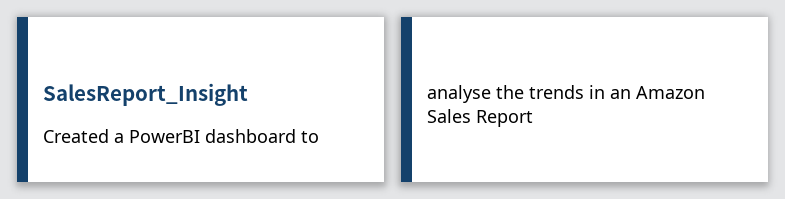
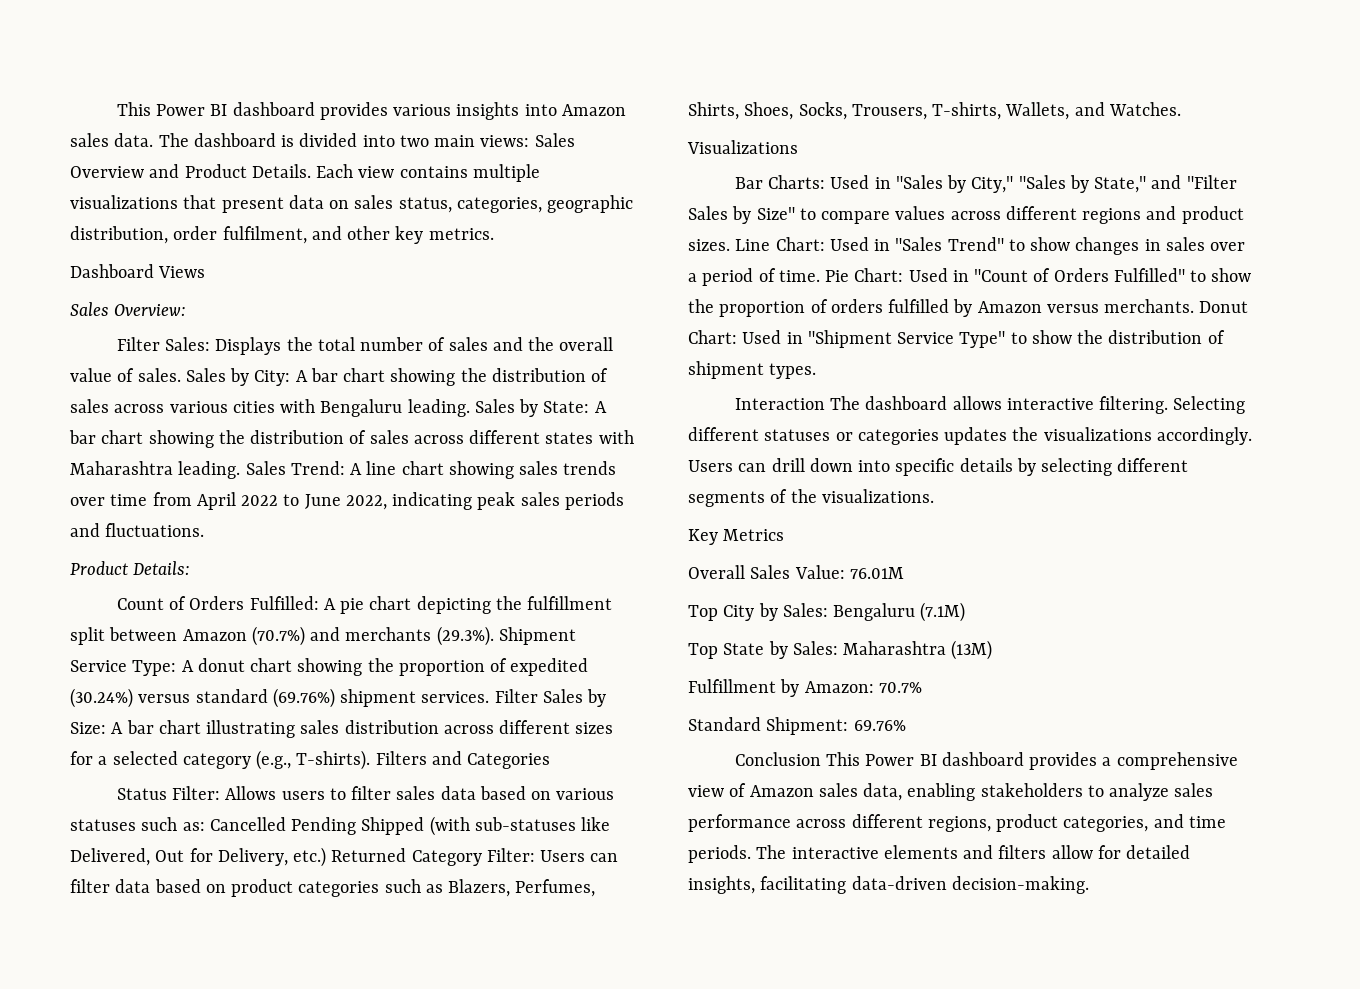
[43,83,248,106] [43,129,319,143] [427,85,705,103] [427,109,533,127] SalesReport_Insight // Created a PowerBI dashboard to analyse the trends in an Amazon Sales Report -> [116,102,626,120] [70,133,575,147] [70,164,540,182] [70,195,634,213] [70,226,494,244] [70,264,206,278] [70,302,187,316] [116,337,614,355] [70,368,609,386] [70,399,607,417] [69,430,634,448] [70,461,617,479] [70,492,624,510] [70,523,205,537] [70,561,191,575] [116,596,613,614] [70,626,576,646] [70,658,589,676] [70,688,607,708] [70,720,614,738] [70,750,551,770] [116,786,615,800] [70,816,611,836] [70,847,619,867] [70,879,596,897] [688,102,1181,120] [687,140,798,154] [734,175,1237,193] [688,206,1244,224] [688,237,1246,255] [688,268,1252,286] [688,299,1249,317] [688,330,1225,348] [688,361,817,379] [734,396,1246,414] [688,427,1252,445] [688,458,1189,476] [688,489,934,507] [688,529,785,545] [688,565,904,579] [688,602,966,622] [688,640,993,660] [688,679,922,697] [688,717,906,735] [734,752,1238,770] [688,783,1214,801] [688,814,1226,832] [688,845,1191,863] [688,876,1089,894] This Power BI dashboard provides various insights into Amazon sales data. The dashboard is divided into two main views: Sales Overview and Product Details. Each view contains multiple visualizations that present data on sales status, categories, geographic distribution, order fulfilment, and other key metrics. // Dashboard Views // Sales Overview: // Filter Sales: Displays the total number of sales and the overall value of sales. Sales by City: A bar chart showing the distribution of sales across various cities with Bengaluru leading. Sales by State: A bar chart showing the distribution of sales across different states with Maharashtra leading. Sales Trend: A line chart showing sales trends over time from April 2022 to June 2022, indicating peak sales periods and fluctuations. // Product Details: // Count of Orders Fulfilled: A pie chart depicting the fulfillment split between Amazon (70.7%) and merchants (29.3%). Shipment Service Type: A donut chart showing the proportion of expedited (30.24%) versus standard (69.76%) shipment services. Filter Sales by Size: A bar chart illustrating sales distribution across different sizes for a selected category (e.g., T-shirts). Filters and Categories // Status Filter: Allows users to filter sales data based on various statuses such as: Cancelled Pending Shipped (with sub-statuses like Delivered, Out for Delivery, etc.) Returned Category Filter: Users can filter data based on product categories such as Blazers, Perfumes, Shirts, Shoes, Socks, Trousers, T-shirts, Wallets, and Watches. // Visualizations // Bar Charts: Used in "Sales by City," "Sales by State," and "Filter Sales by Size" to compare values across different regions and product sizes. Line Chart: Used in "Sales Trend" to show changes in sales over a period of time. Pie Chart: Used in "Count of Orders Fulfilled" to show the proportion of orders fulfilled by Amazon versus merchants. Donut Chart: Used in "Shipment Service Type" to show the distribution of shipment types. // Interaction The dashboard allows interactive filtering. Selecting different statuses or categories updates the visualizations accordingly. Users can drill down into specific details by selecting different segments of the visualizations. // Key Metrics // Overall Sales Value: 76.01M // Top City by Sales: Bengaluru (7.1M) // Top State by Sales: Maharashtra (13M) // Fulfillment by Amazon: 70.7% // Standard Shipment: 69.76% // Conclusion This Power BI dashboard provides a comprehensive view of Amazon sales data, enabling stakeholders to analyze sales performance across different regions, product categories, and time periods. The interactive elements and filters allow for detailed insights, facilitating data-driven decision-making.

